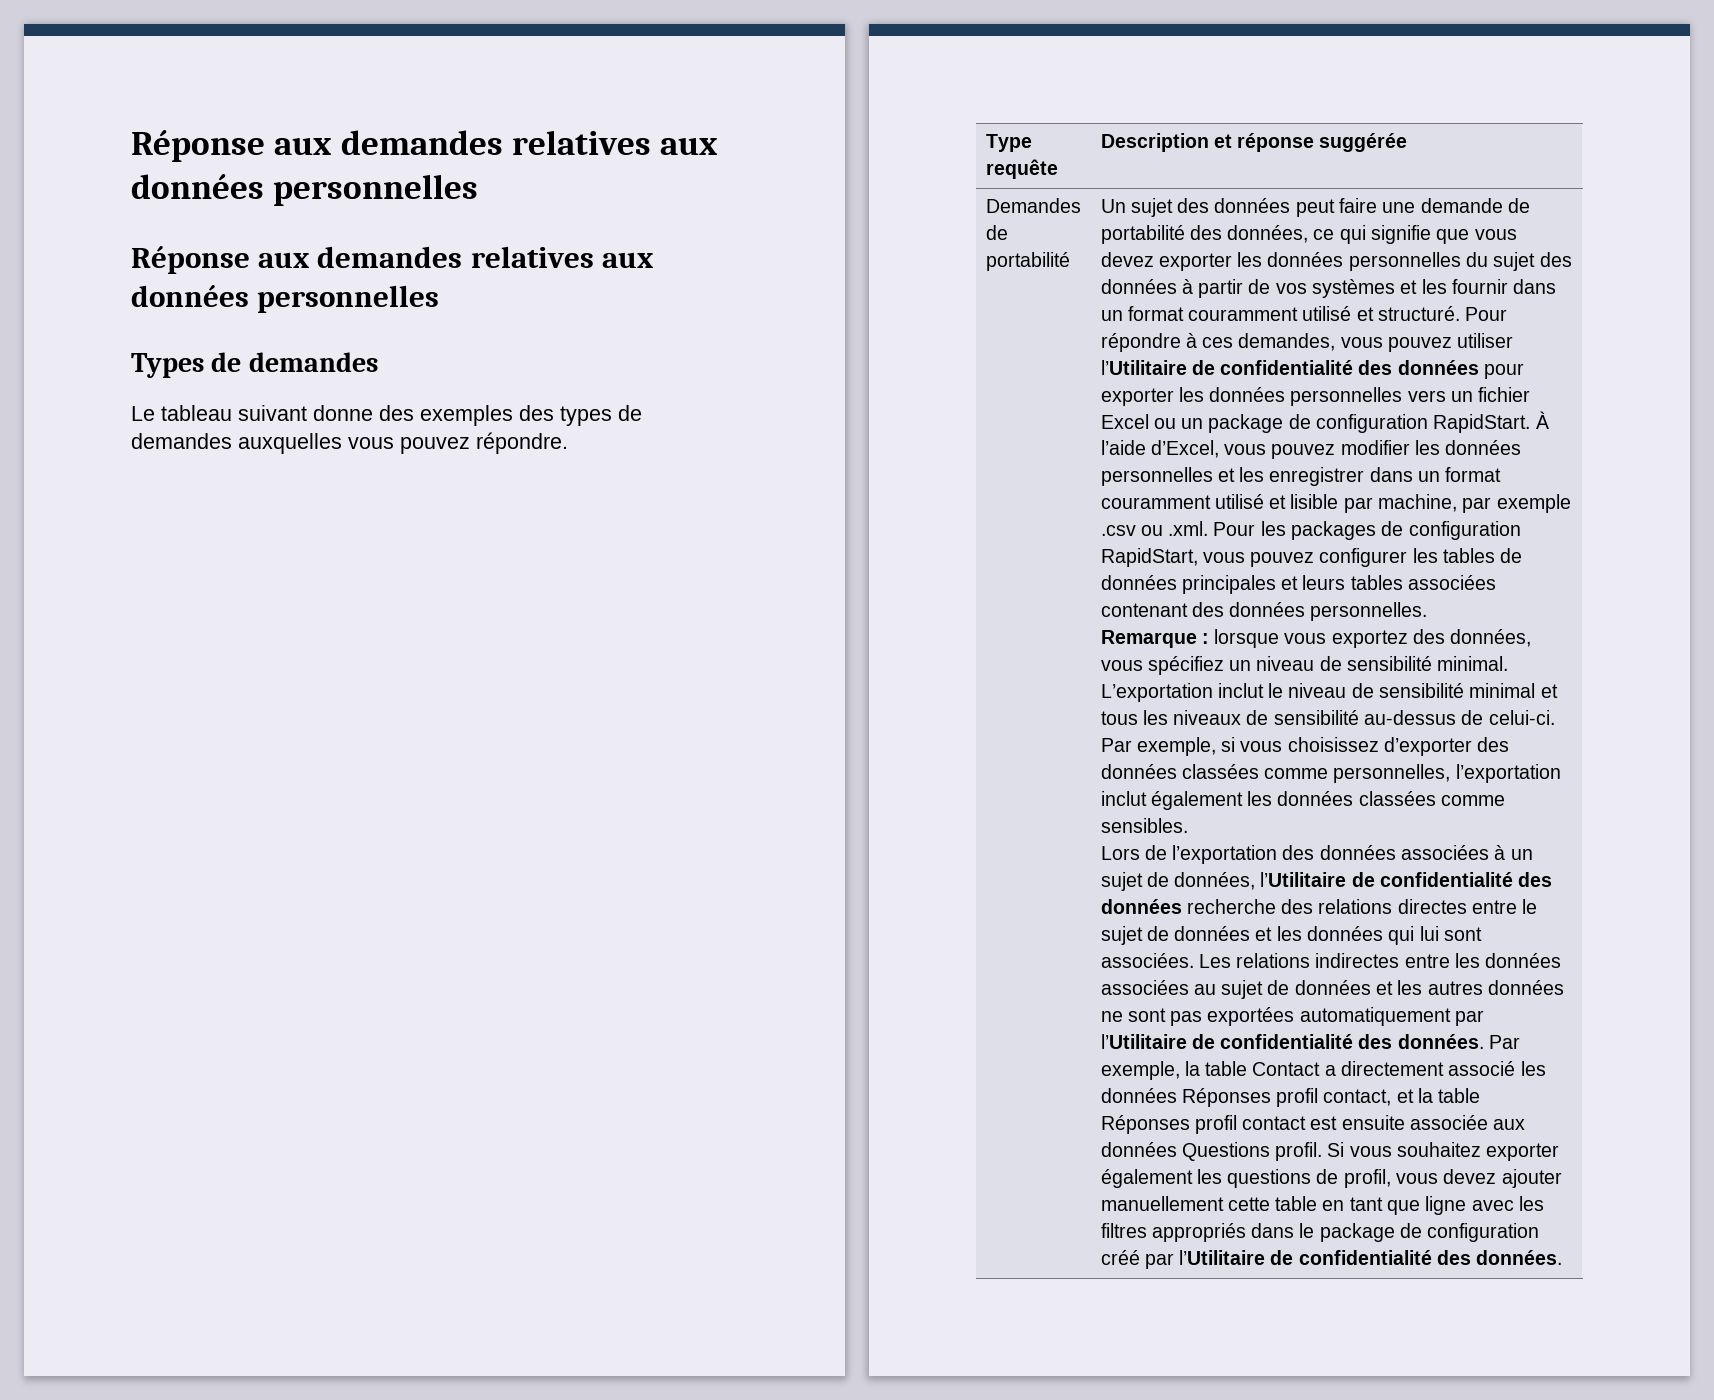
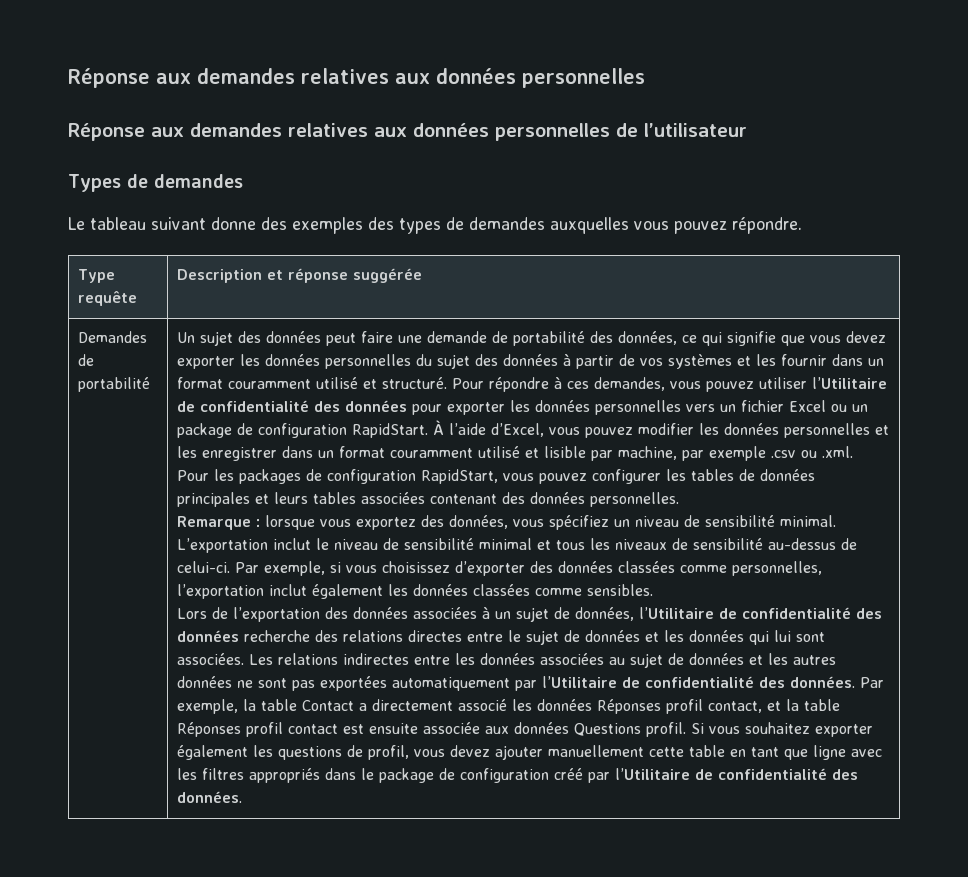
(440, 299) none -> [616,123,747,137] de l’utilisateur

